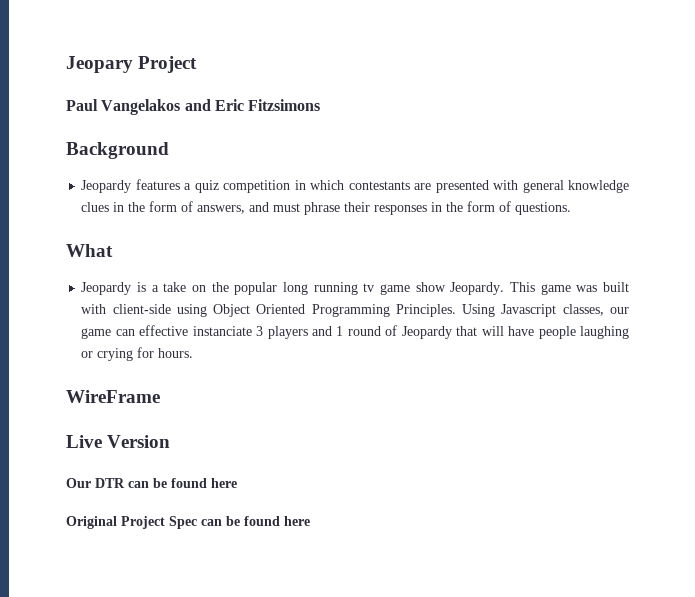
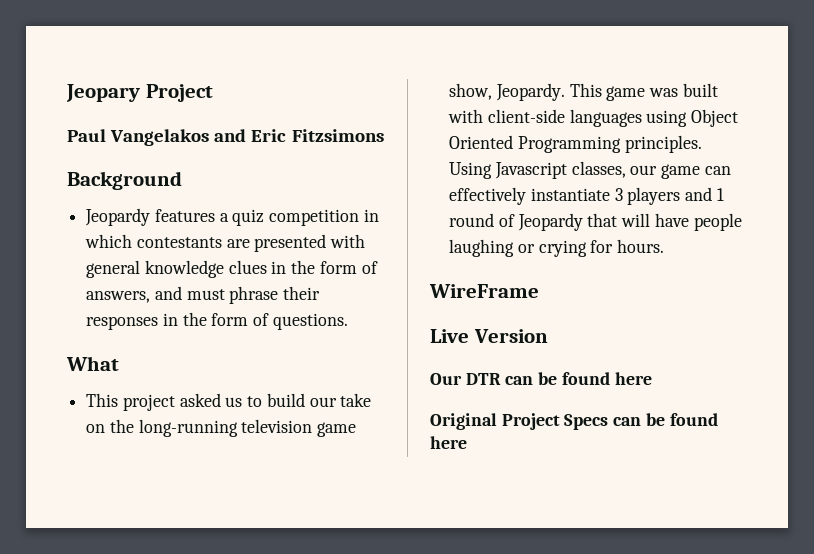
[81,282,446,295] Jeopardy is a take on the popular long running tv game show -> [86,393,372,411] [86,419,357,437] [449,83,493,100] This project asked us to build our take on the long-running television game show,
(171, 309) none -> [569,109,642,127] languages
[395,304,456,317] Principles. -> [624,135,702,153] principles.
[139,325,252,336] effective instanciate -> [449,187,610,205] effectively instantiate
[169,516,197,529] Spec -> [564,414,609,430] Specs

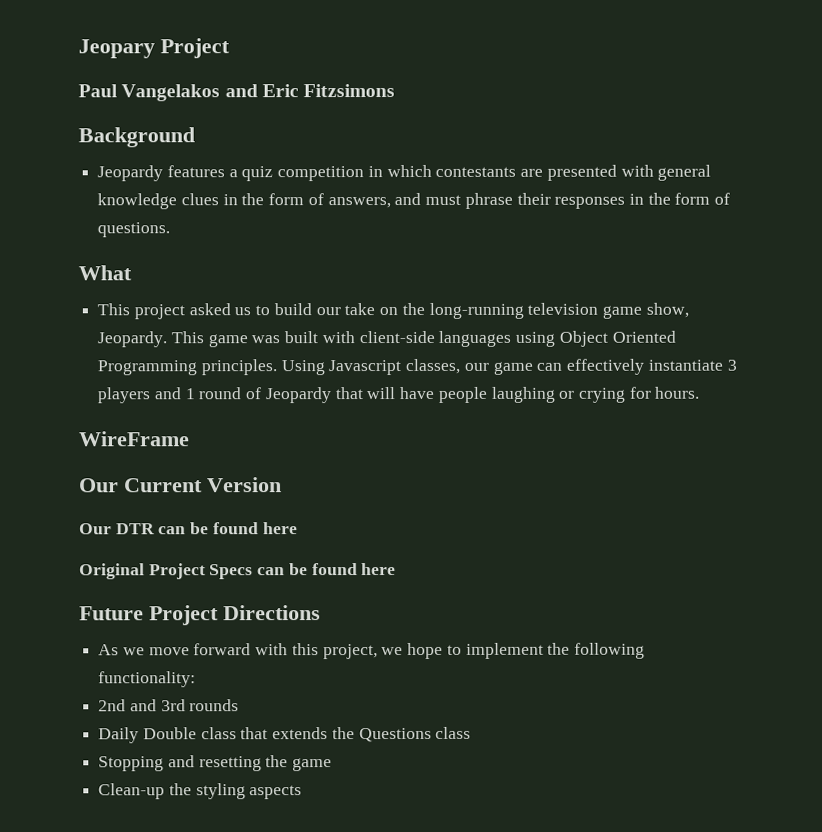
[430,329,469,343] Live -> [79,478,203,493] Our Current
(467, 442) none -> [79,605,321,626] [98,642,645,660] [98,671,197,688] [98,699,240,712] [98,726,472,744] [98,755,333,772] [98,783,303,800] // Future Project Directions // As we move forward with this project, we hope to implement the following functionality: // 2nd and 3rd rounds // Daily Double class that extends the Questions class // Stopping and resetting the game // Clean-up the styling aspects

